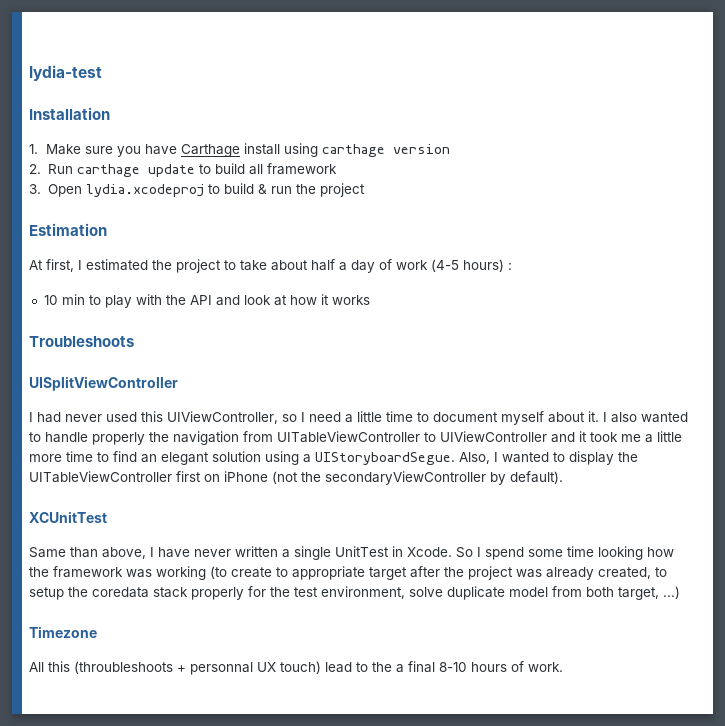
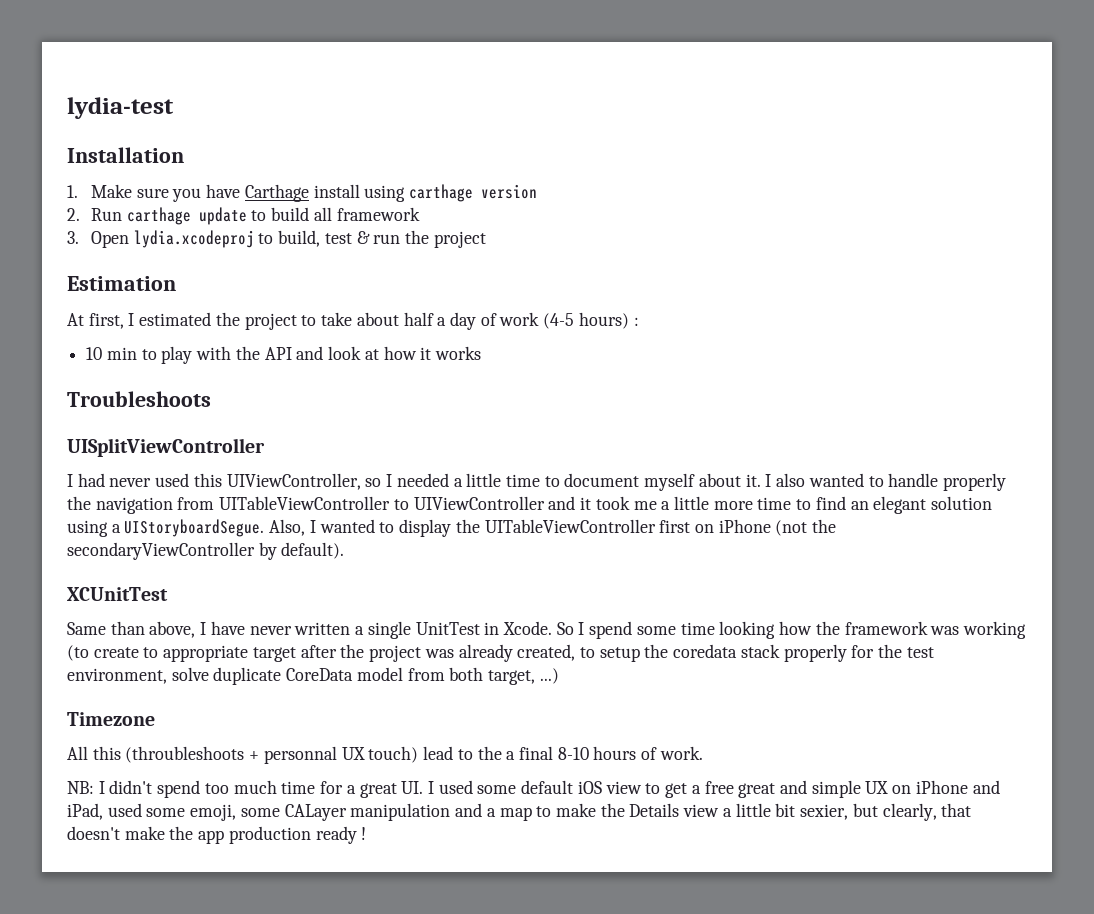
[223,183,254,194] build -> [278,230,352,247] build, test
[309,412,341,422] need -> [396,473,449,487] needed
(505, 593) none -> [286,668,354,681] CoreData
(563, 667) none -> [67,780,1000,798] [67,803,972,821] [67,826,367,844] // NB: I didn't spend too much time for a great UI. I used some default iOS view to get a free great and simple UX on iPhone and iPad, used some emoji, some CALayer manipulation and a map to make the Details view a little bit sexier, but clearly, that doesn't make the app production ready !

